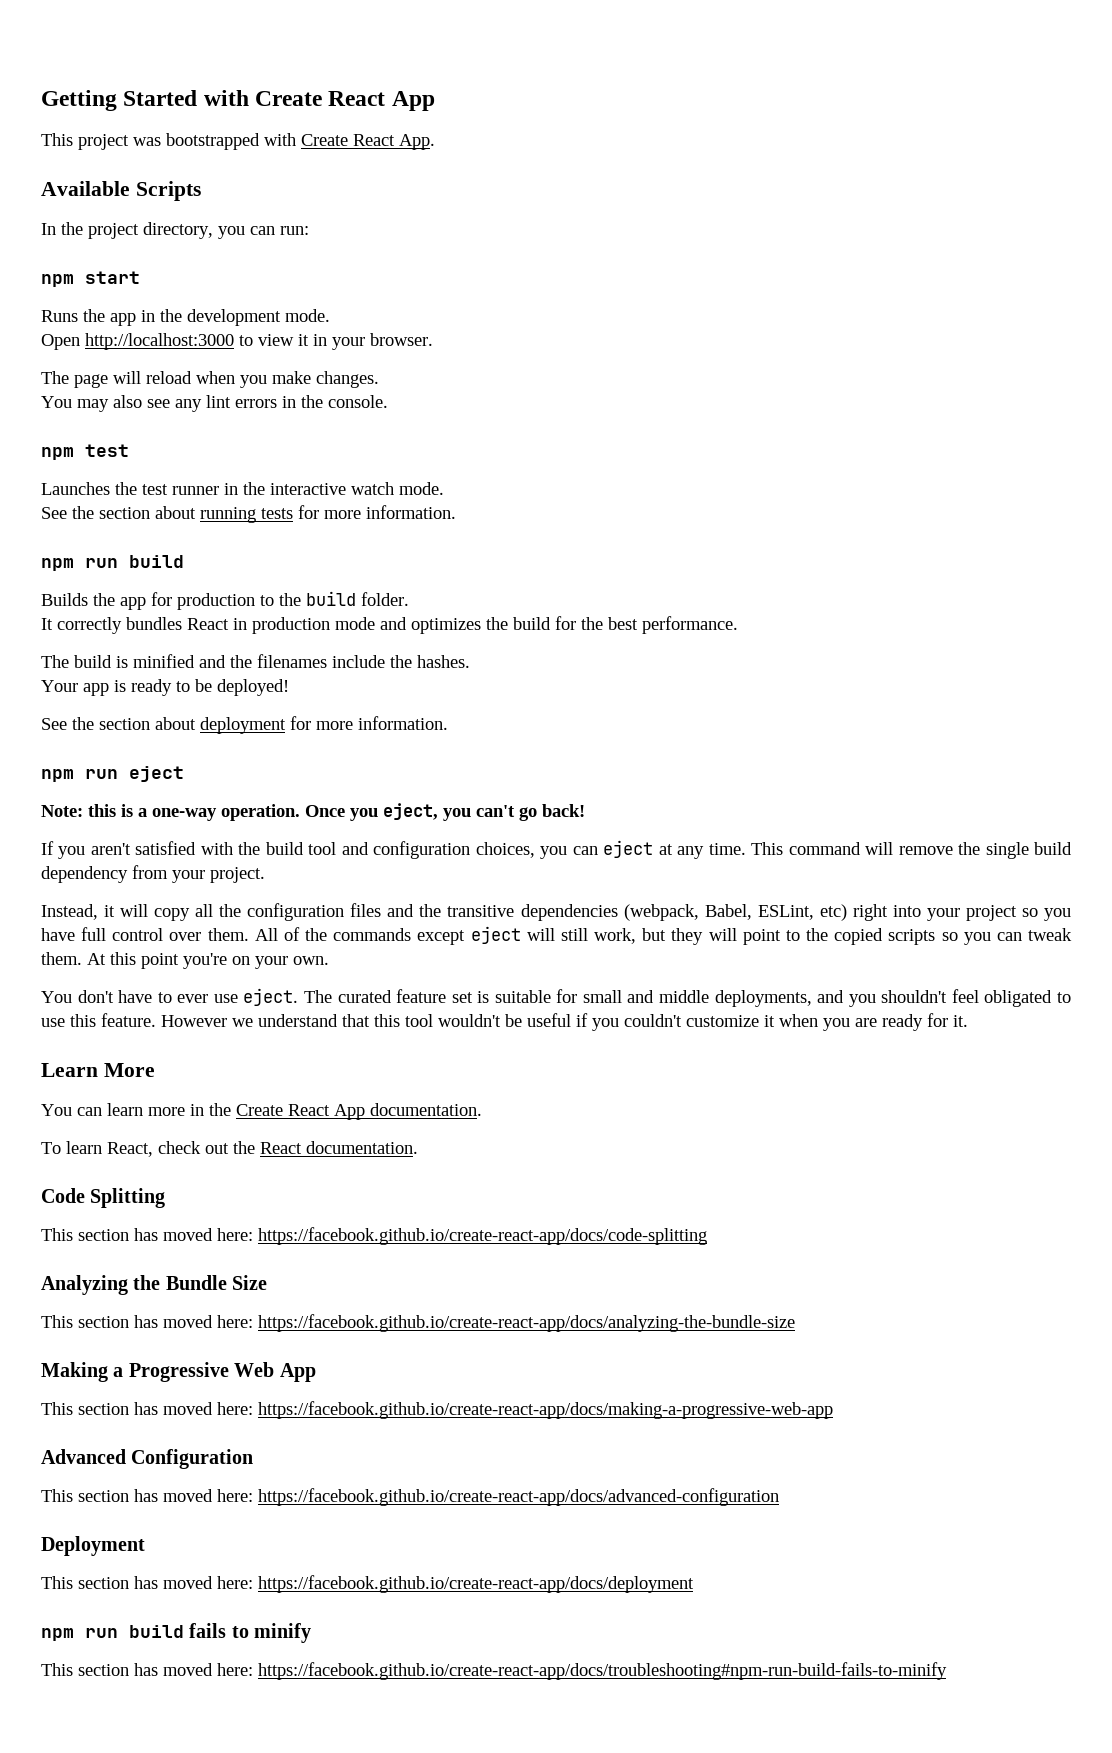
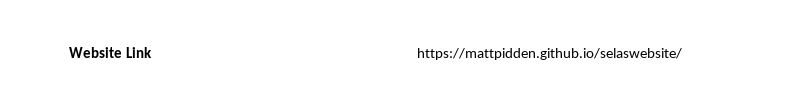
[41,90,435,111] [41,133,435,150] [41,181,201,201] [41,222,309,239] [41,271,140,287] [41,309,330,326] [41,333,433,350] [41,371,379,388] [41,395,388,412] [41,444,129,460] [41,482,444,495] [41,505,456,523] [41,555,184,571] [41,591,409,610] [41,616,738,634] [41,654,470,668] [41,679,289,696] [41,716,448,734] [41,766,184,782] [41,803,585,821] [41,840,1073,859] [41,865,265,883] [41,903,1071,921] [41,926,1072,945] [41,952,329,969] [41,988,1072,1007] [41,1013,968,1031] [41,1063,155,1077] [41,1103,482,1120] [41,1141,418,1157] [41,1188,166,1208] [41,1227,707,1245] [41,1275,268,1295] [41,1314,795,1332] [41,1362,316,1382] [41,1401,833,1419] [41,1449,254,1469] [41,1488,779,1506] [41,1536,145,1556] [41,1575,694,1593] [41,1623,312,1643] [41,1662,947,1680] Getting Started with Create React App // This project was bootstrapped with Create React App. // Available Scripts // In the project directory, you can run: // npm start // Runs the app in the development mode. // Open http://localhost:3000 to view it in your browser. // The page will reload when you make changes. // You may also see any lint errors in the console. // npm test // Launches the test runner in the interactive watch mode. // See the section about running tests for more information. // npm run build // Builds the app for production to the build folder. // It correctly bundles React in production mode and optimizes the build for the best performance. // The build is minified and the filenames include the hashes. // Your app is ready to be deployed! // See the section about deployment for more information. // npm run eject // Note: this is a one-way operation. Once you eject, you can't go back! // If you aren't satisfied with the build tool and configuration choices, you can eject at any time. This command will remove the single build dependency from your project. // Instead, it will copy all the configuration files and the transitive dependencies (webpack, Babel, ESLint, etc) right into your project so you have full control over them. All of the commands except eject will still work, but they will point to the copied scripts so you can tweak them. At this point you're on your own. // You don't have to ever use eject. The curated feature set is suitable for small and middle deployments, and you shouldn't feel obligated to use this feature. However we understand that this tool wouldn't be useful if you couldn't customize it when you are ready for it. // Learn More // You can learn more in the Create React App documentation. // To learn React, check out the React documentation. // Code Splitting // This section has moved here: https://facebook.github.io/create-react-app/docs/code-splitting // Analyzing the Bundle Size // This section has moved here: https://facebook.github.io/create-react-app/docs/analyzing-the-bundle-size // Making a Progressive Web App // This section has moved here: https://facebook.github.io/create-react-app/docs/making-a-progressive-web-app // Advanced Configuration // This section has moved here: https://facebook.github.io/create-react-app/docs/advanced-configuration // Deployment // This section has moved here: https://facebook.github.io/create-react-app/docs/deployment // npm run build fails to minify // This section has moved here: https://facebook.github.io/create-react-app/docs/troubleshooting#npm-run-build-fails-to-minify -> [69,47,682,60] Website Link https://mattpidden.github.io/selaswebsite/

